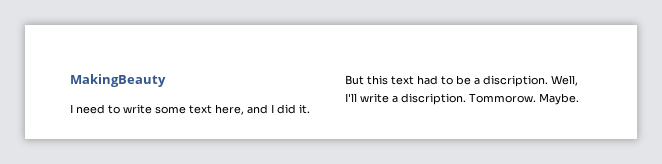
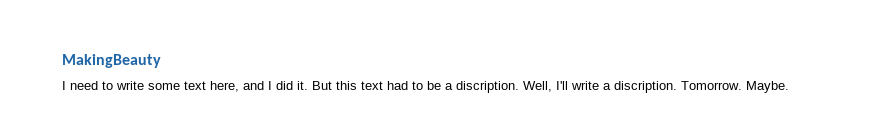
[469,93,536,103] Tommorow. -> [681,81,742,90] Tomorrow.

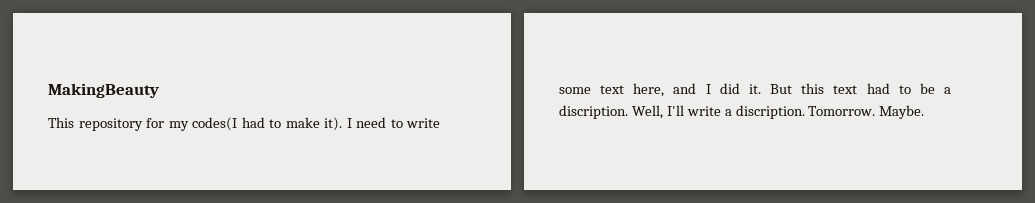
(161, 61) none -> [48,117,342,131] This repository for my codes(I had to make it).

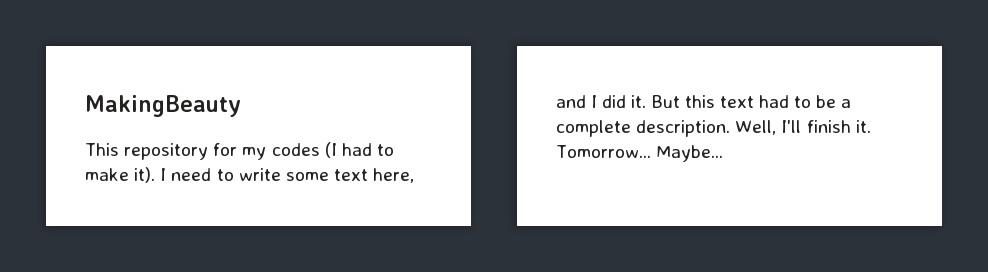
[192,117,237,131] codes(I -> [271,142,337,158] codes (I
[559,105,925,119] discription. Well, I'll write a discription. Tomorrow. Maybe. -> [556,120,871,137] [556,145,724,162] complete description. Well, I'll finish it. Tomorrow... Maybe...

